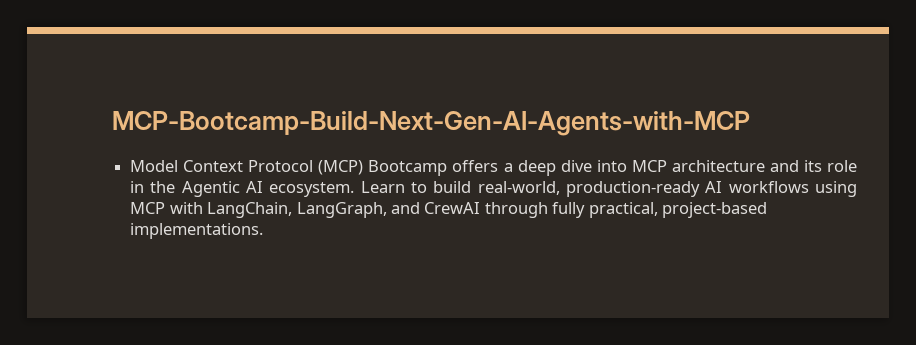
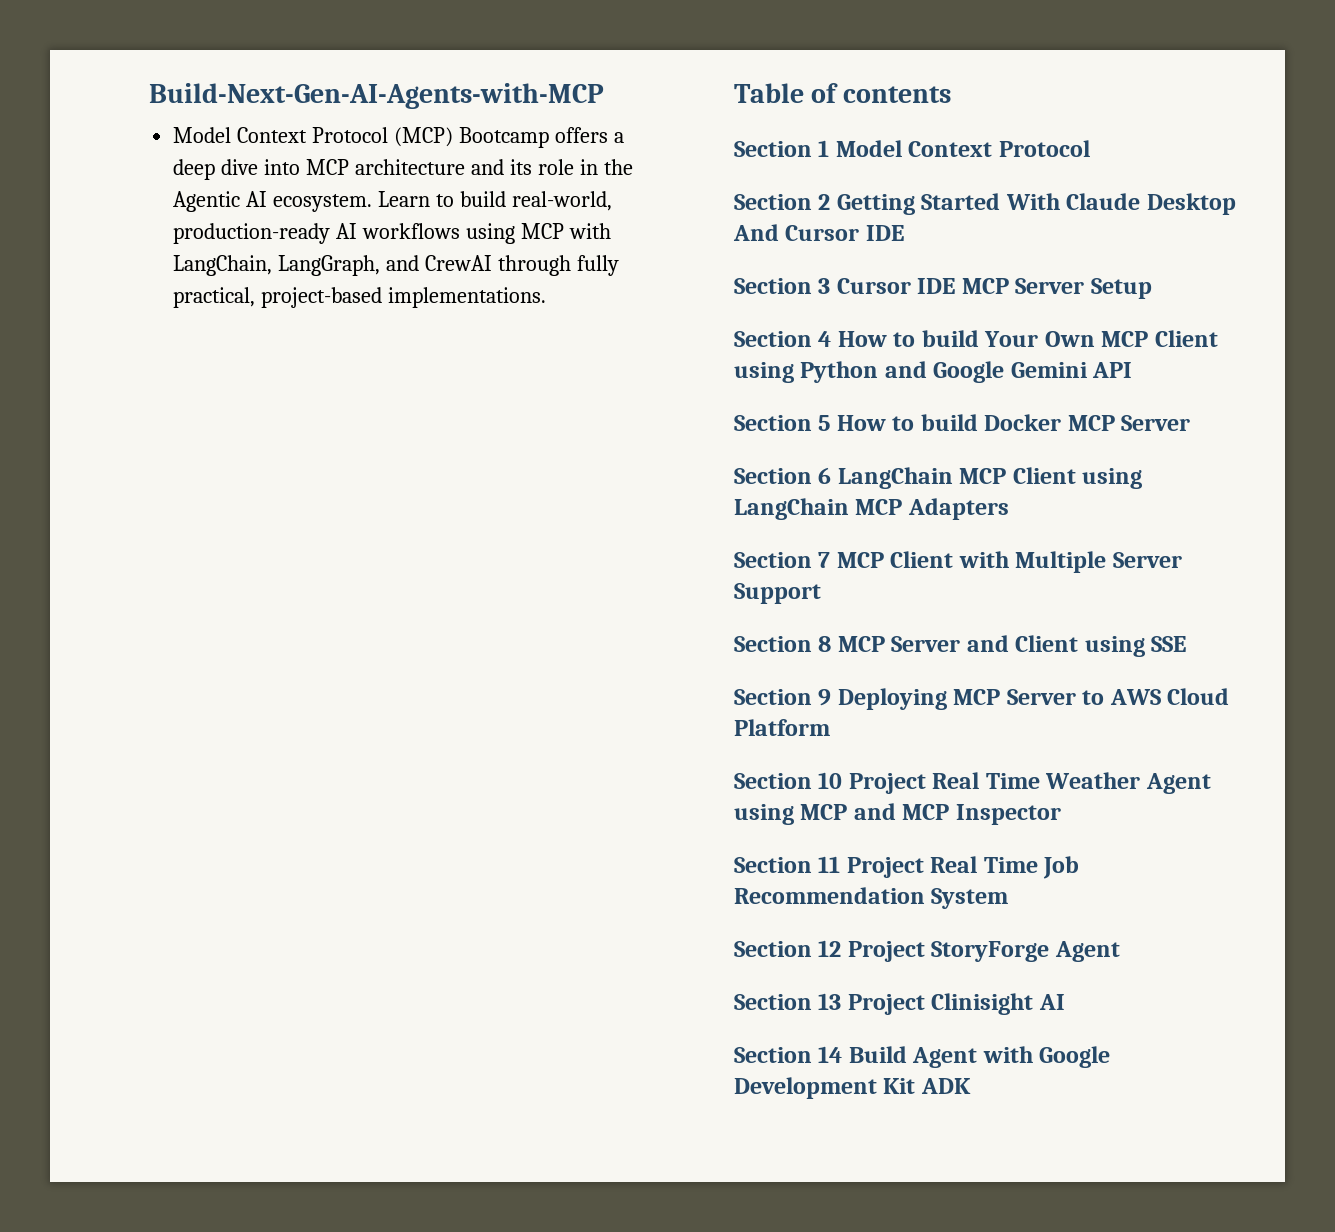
[112,111,750,136] MCP-Bootcamp-Build-Next-Gen-AI-Agents-with-MCP -> [149,83,604,109] Build-Next-Gen-AI-Agents-with-MCP
(264, 231) none -> [734,83,951,103] [734,140,1090,157] [734,193,1236,215] [733,224,904,241] [734,278,1152,299] [734,330,1218,347] [734,361,1133,383] [734,414,1191,431] [734,467,1143,489] [734,498,1009,520] [734,551,1182,573] [734,583,821,604] [734,635,1187,657] [734,688,1230,710] [734,719,830,736] [734,772,1211,794] [734,803,1061,825] [734,856,1080,879] [734,887,1009,909] [734,940,1120,962] [734,993,1065,1015] [734,1046,1111,1068] [734,1077,971,1099] // Table of contents // Section 1 Model Context Protocol // Section 2 Getting Started With Claude Desktop And Cursor IDE // Section 3 Cursor IDE MCP Server Setup // Section 4 How to build Your Own MCP Client using Python and Google Gemini API // Section 5 How to build Docker MCP Server // Section 6 LangChain MCP Client using LangChain MCP Adapters // Section 7 MCP Client with Multiple Server Support // Section 8 MCP Server and Client using SSE // Section 9 Deploying MCP Server to AWS Cloud Platform // Section 10 Project Real Time Weather Agent using MCP and MCP Inspector // Section 11 Project Real Time Job Recommendation System // Section 12 Project StoryForge Agent // Section 13 Project Clinisight AI // Section 14 Build Agent with Google Development Kit ADK

